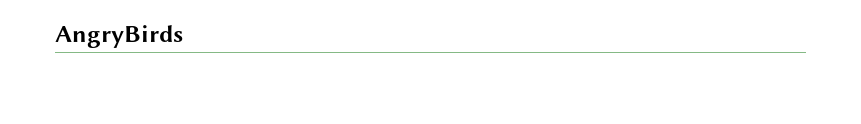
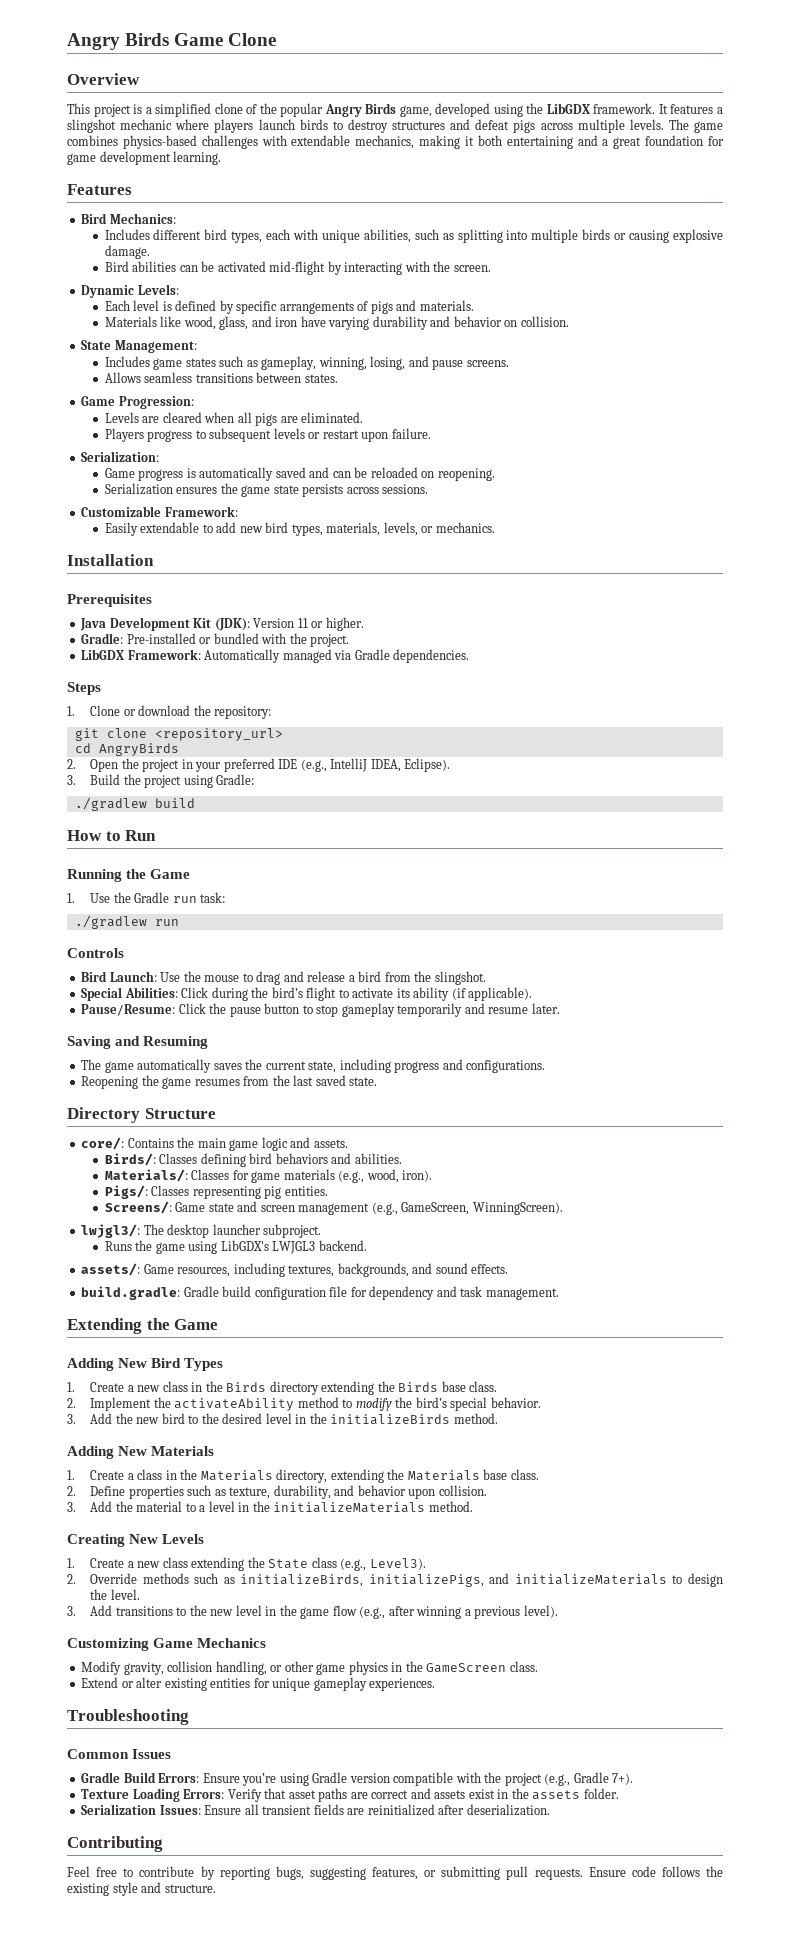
[55,25,183,48] AngryBirds -> [67,33,277,50] [67,73,140,85] [67,103,723,117] [67,119,723,133] [67,135,724,149] [67,151,222,165] [67,184,132,195] [81,213,176,224] [104,229,724,243] [104,245,150,259] [104,261,491,275] [81,284,179,298] [104,300,474,314] [104,316,569,330] [81,340,197,353] [104,356,509,370] [104,372,338,383] [81,396,194,409] [104,412,364,426] [104,428,431,442] [81,451,160,462] [104,467,495,481] [104,483,429,497] [81,506,238,517] [104,522,495,536] [67,554,154,566] [67,594,152,607] [80,617,364,631] [81,633,350,647] [81,649,470,663] [67,682,101,695] [67,705,272,719] [74,728,283,741] [74,743,179,756] [67,758,451,772] [67,774,255,788] [74,797,195,811] [67,830,157,841] [67,869,191,882] [67,892,226,903] [74,915,179,929] [67,948,124,958] [81,971,486,985] [81,987,533,1001] [81,1003,560,1017] [67,1036,209,1049] [81,1059,546,1073] [81,1075,378,1089] [67,1107,216,1123] [81,1137,348,1151] [104,1153,402,1167] [104,1169,433,1183] [104,1185,328,1199] [104,1201,563,1215] [81,1224,322,1238] [104,1240,367,1254] [81,1263,509,1277] [81,1286,559,1300] [67,1318,219,1334] [67,1358,224,1371] [67,1381,498,1395] [67,1397,541,1411] [67,1413,498,1425] [67,1446,215,1459] [67,1469,539,1483] [67,1485,487,1499] [67,1501,473,1513] [67,1534,205,1547] [67,1557,426,1571] [67,1573,723,1587] [90,1589,140,1600] [67,1605,558,1619] [67,1638,267,1651] [81,1661,538,1675] [81,1677,436,1691] [67,1709,189,1725] [67,1749,172,1759] [81,1772,634,1786] [81,1788,619,1802] [81,1804,550,1816] [67,1836,163,1852] [67,1866,723,1880] [67,1882,216,1896] Angry Birds Game Clone // Overview // This project is a simplified clone of the popular Angry Birds game, developed using the LibGDX framework. It features a slingshot mechanic where players launch birds to destroy structures and defeat pigs across multiple levels. The game combines physics-based challenges with extendable mechanics, making it both entertaining and a great foundation for game development learning. // Features // Bird Mechanics: // Includes different bird types, each with unique abilities, such as splitting into multiple birds or causing explosive damage. // Bird abilities can be activated mid-flight by interacting with the screen. // Dynamic Levels: // Each level is defined by specific arrangements of pigs and materials. // Materials like wood, glass, and iron have varying durability and behavior on collision. // State Management: // Includes game states such as gameplay, winning, losing, and pause screens. // Allows seamless transitions between states. // Game Progression: // Levels are cleared when all pigs are eliminated. // Players progress to subsequent levels or restart upon failure. // Serialization: // Game progress is automatically saved and can be reloaded on reopening. // Serialization ensures the game state persists across sessions. // Customizable Framework: // Easily extendable to add new bird types, materials, levels, or mechanics. // Installation // Prerequisites // Java Development Kit (JDK): Version 11 or higher. // Gradle: Pre-installed or bundled with the project. // LibGDX Framework: Automatically managed via Gradle dependencies. // Steps // 1. Clone or download the repository: // git clone <repository_url> // cd AngryBirds // 2. Open the project in your preferred IDE (e.g., IntelliJ IDEA, Eclipse). // 3. Build the project using Gradle: // ./gradlew build // How to Run // Running the Game // 1. Use the Gradle run task: // ./gradlew run // Controls // Bird Launch: Use the mouse to drag and release a bird from the slingshot. // Special Abilities: Click during the bird’s flight to activate its ability (if applicable). // Pause/Resume: Click the pause button to stop gameplay temporarily and resume later. // Saving and Resuming // The game automatically saves the current state, including progress and configurations. // Reopening the game resumes from the last saved state. // Directory Structure // core/: Contains the main game logic and assets. // Birds/: Classes defining bird behaviors and abilities. // Materials/: Classes for game materials (e.g., wood, iron). // Pigs/: Classes representing pig entities. // Screens/: Game state and screen management (e.g., GameScreen, WinningScreen). // lwjgl3/: The desktop launcher subproject. // Runs the game using LibGDX's LWJGL3 backend. // assets/: Game resources, including textures, backgrounds, and sound effects. // build.gradle: Gradle build configuration file for dependency and task management. // Extending the Game // Adding New Bird Types // 1. Create a new class in the Birds directory extending the Birds base class. // 2. Implement the activateAbility method to modify the bird’s special behavior. // 3. Add the new bird to the desired level in the initializeBirds method. // Adding New Materials // 1. Create a class in the Materials directory, extending the Materials base class. // 2. Define properties such as texture, durability, and behavior upon collision. // 3. Add the material to a level in the initializeMaterials method. // Creating New Levels // 1. Create a new class extending the State class (e.g., Level3). // 2. Override methods such as initializeBirds, initializePigs, and initializeMaterials to design the level. // 3. Add transitions to the new level in the game flow (e.g., after winning a previous level). // Customizing Game Mechanics // Modify gravity, collision handling, or other game physics in the GameScreen class. // Extend or alter existing entities for unique gameplay experiences. // Troubleshooting // Common Issues // Gradle Build Errors: Ensure you’re using Gradle version compatible with the project (e.g., Gradle 7+). // Texture Loading Errors: Verify that asset paths are correct and assets exist in the assets folder. // Serialization Issues: Ensure all transient fields are reinitialized after deserialization. // Contributing // Feel free to contribute by reporting bugs, suggesting features, or submitting pull requests. Ensure code follows the existing style and structure.

